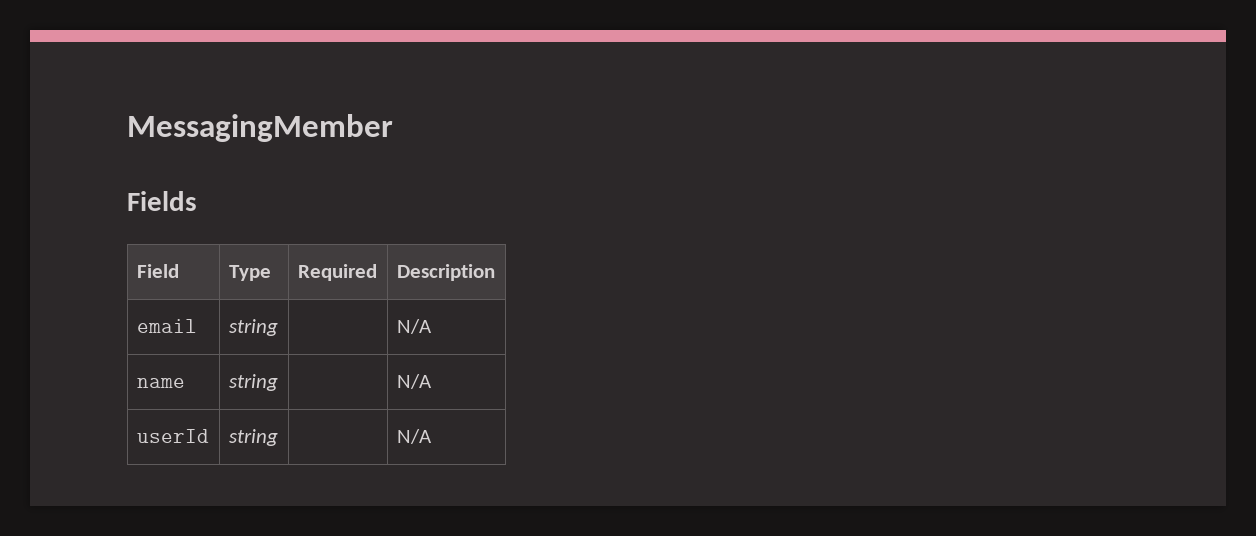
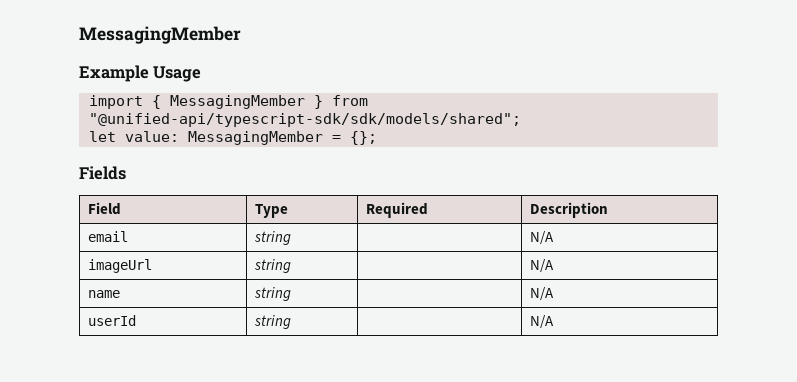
[127,114,393,142] MessagingMember -> [79,26,241,44] [79,65,202,82] [88,95,368,109] [88,113,521,127] [88,131,377,145] MessagingMember // Example Usage // import { MessagingMember } from "@unified-api/typescript-sdk/sdk/models/shared"; // let value: MessagingMember = {};
(432, 326) none -> [88,259,153,273] [254,259,292,273] [530,259,555,273] // imageUrl | string | | N/A

